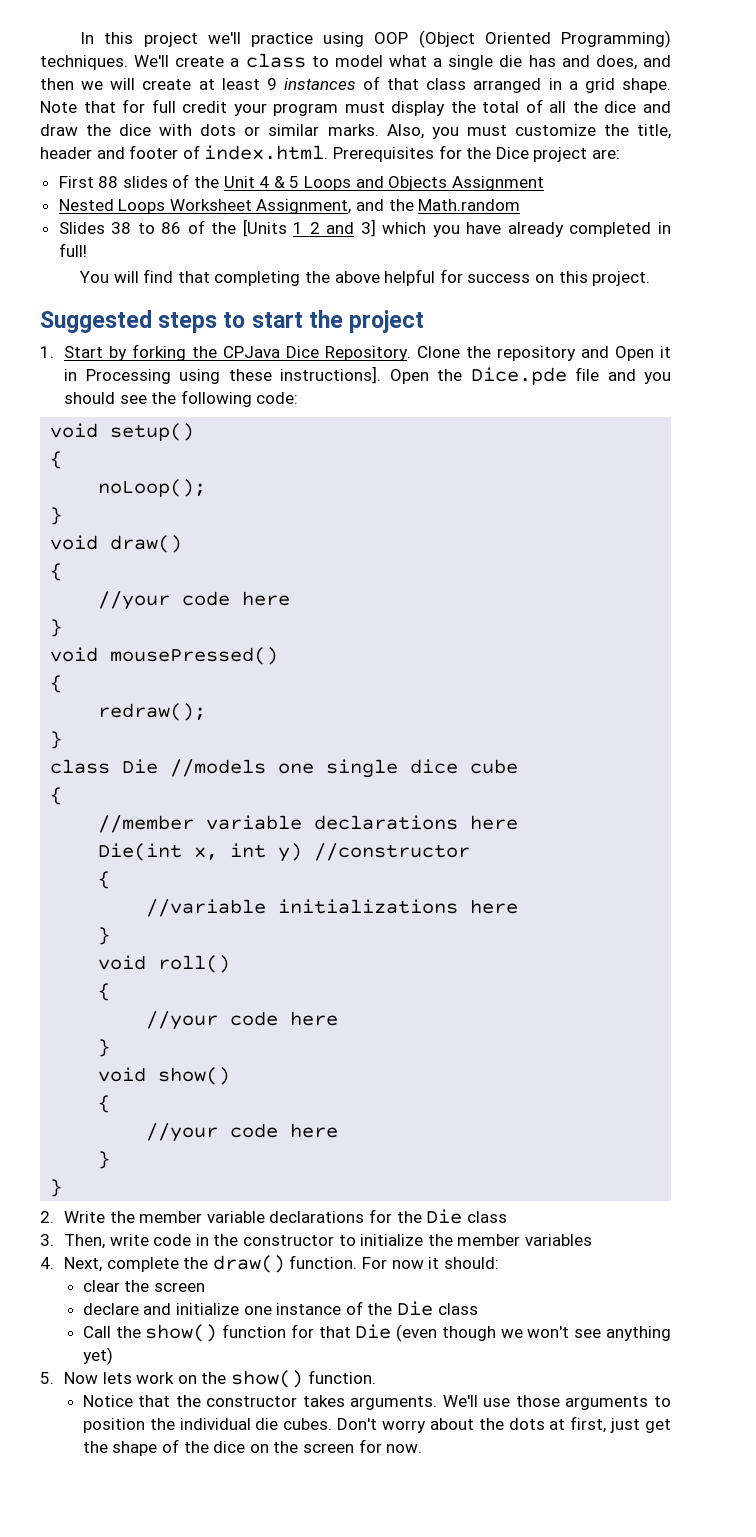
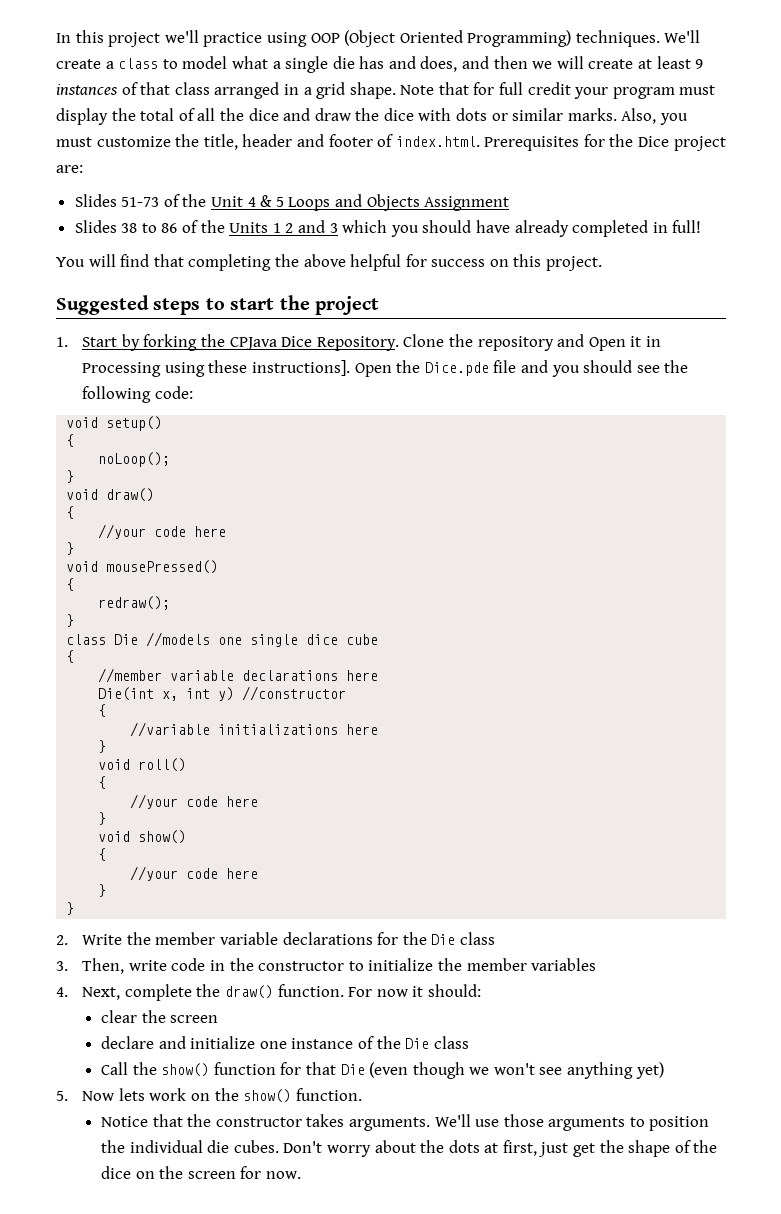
[58,176,168,188] First 88 slides -> [74,194,160,207] Slides 51-73
[58,199,521,214] // Nested Loops Worksheet Assignment, and the Math.random -> (510, 203) none
[242,219,287,237] [Units -> [229,222,269,233] Units
[360,219,376,237] 3] -> [329,223,338,233] 3
(460, 231) none -> [422,220,472,233] should

